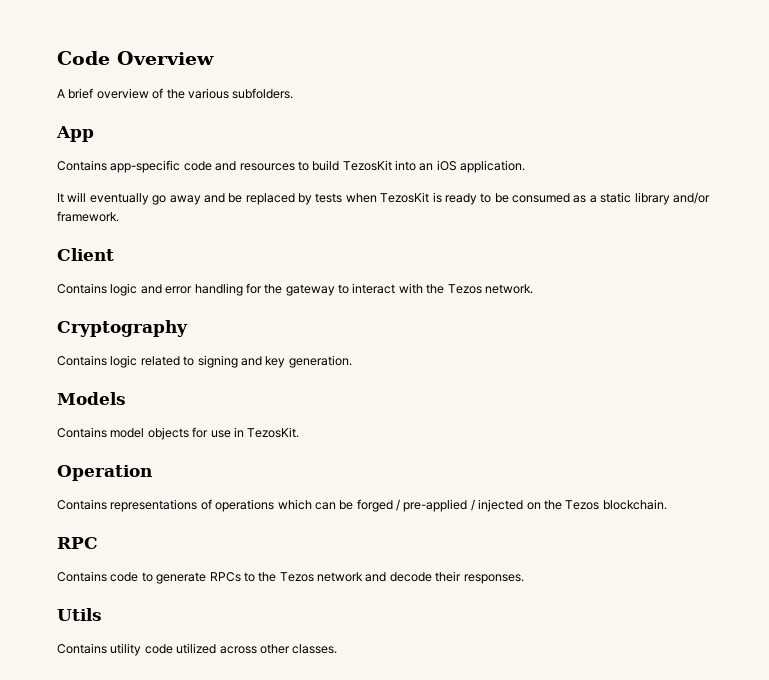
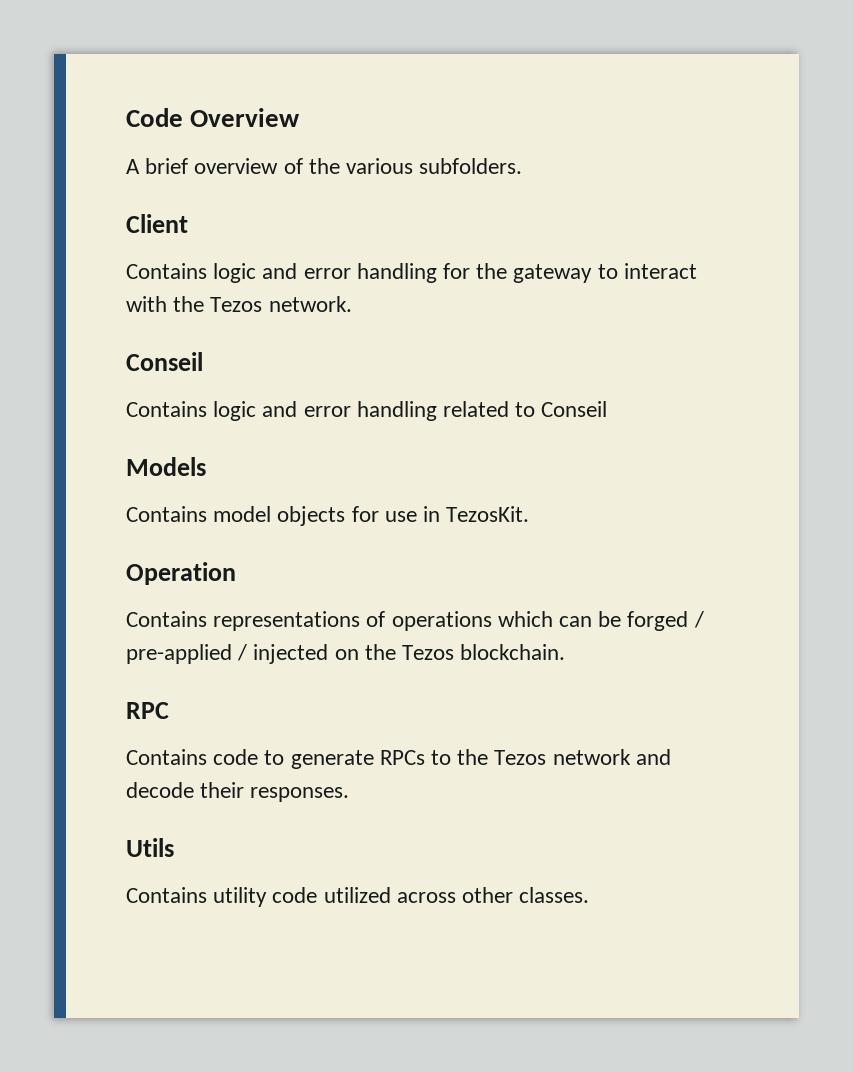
[56,126,94,142] [57,160,526,173] [57,192,710,205] [57,211,119,222] // App // Contains app-specific code and resources to build TezosKit into an iOS application. // It will eventually go away and be replaced by tests when TezosKit is ready to be consumed as a static library and/or framework. -> (523, 166) none
[57,320,188,337] [57,355,352,368] Cryptography // Contains logic related to signing and key generation. -> [126,352,203,371] [126,401,608,421] Conseil // Contains logic and error handling related to Conseil

